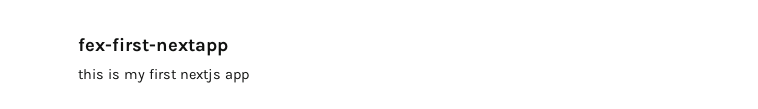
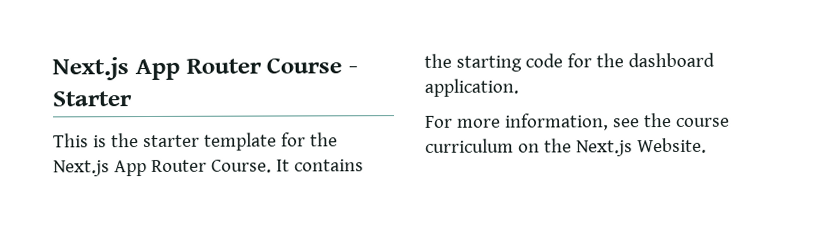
[78,37,228,56] [78,69,249,83] fex-first-nextapp // this is my first nextjs app -> [52,57,358,81] [52,91,132,107] [53,132,338,151] [53,159,364,177] [424,52,715,72] [424,78,519,97] [425,112,730,131] [425,137,707,157] Next.js App Router Course - Starter // This is the starter template for the Next.js App Router Course. It contains the starting code for the dashboard application. // For more information, see the course curriculum on the Next.js Website.

